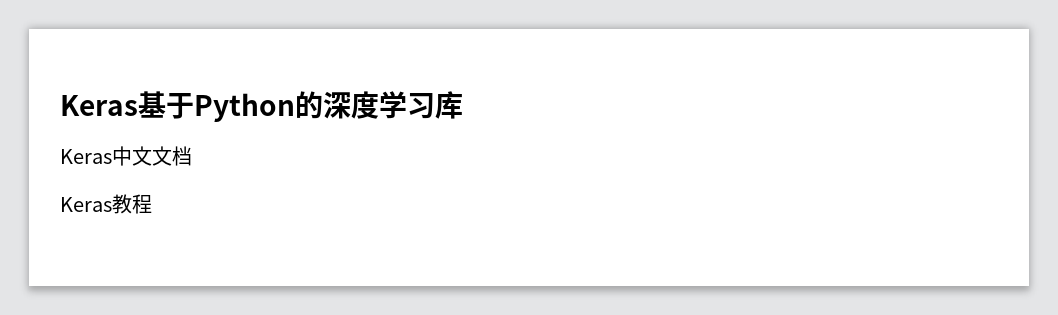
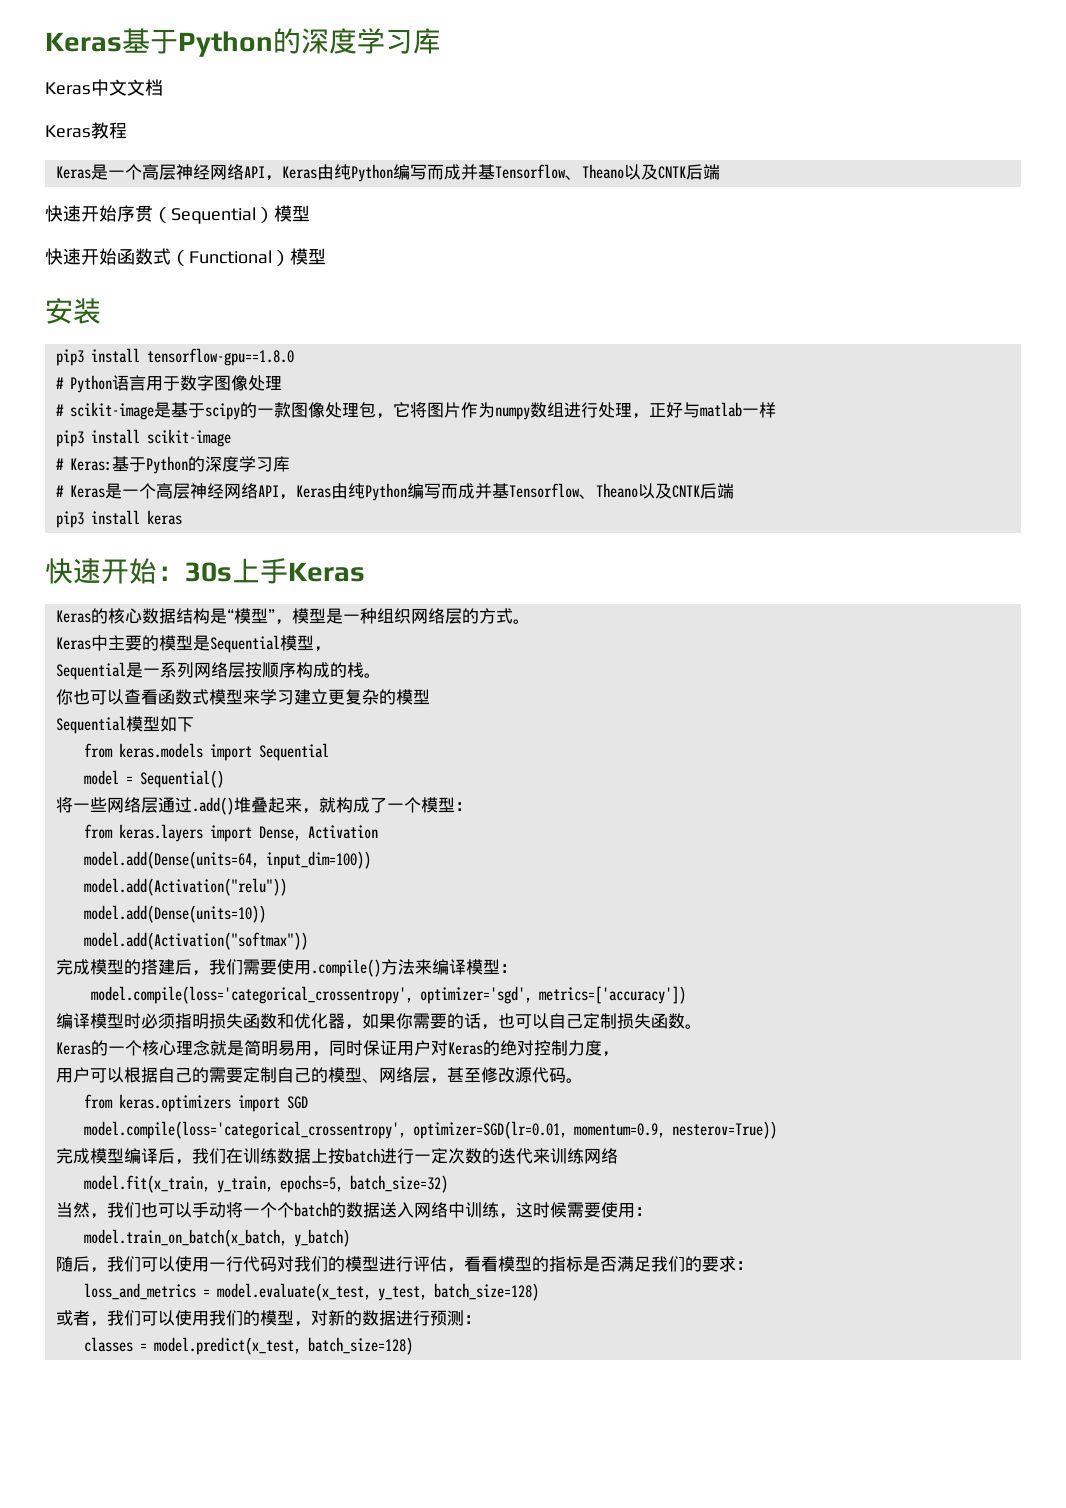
(152, 204) none -> [55,164,720,182] [45,205,310,224] [45,248,326,266] [45,298,101,324] [55,348,294,366] [55,375,282,393] [55,402,776,420] [55,429,231,447] [55,456,290,474] [55,483,734,501] [55,510,182,528] [45,558,365,584] [55,608,530,625] [55,635,331,653] [55,662,381,680] [55,689,430,705] [55,716,194,734] [83,743,329,761] [83,770,224,788] [55,797,472,815] [83,824,378,842] [83,851,371,869] [83,878,287,896] [83,905,266,923] [83,932,308,950] [55,959,517,977] [90,986,686,1004] [55,1013,702,1030] [55,1040,619,1057] [55,1067,583,1084] [83,1094,308,1112] [83,1121,777,1139] [55,1148,618,1165] [83,1175,448,1193] [55,1202,652,1219] [83,1229,350,1247] [55,1256,753,1273] [83,1283,539,1301] [55,1310,481,1327] [83,1337,413,1355] // Keras是一个高层神经网络API，Keras由纯Python编写而成并基Tensorflow、Theano以及CNTK后端 // 快速开始序贯（Sequential）模型 // 快速开始函数式（Functional）模型 // 安装 // pip3 install tensorflow-gpu==1.8.0 // # Python语言用于数字图像处理 // # scikit-image是基于scipy的一款图像处理包，它将图片作为numpy数组进行处理，正好与matlab一样 // pip3 install scikit-image // # Keras:基于Python的深度学习库 // # Keras是一个高层神经网络API，Keras由纯Python编写而成并基Tensorflow、Theano以及CNTK后端 // pip3 install keras // 快速开始：30s上手Keras // Keras的核心数据结构是“模型”，模型是一种组织网络层的方式。 // Keras中主要的模型是Sequential模型， // Sequential是一系列网络层按顺序构成的栈。 // 你也可以查看函数式模型来学习建立更复杂的模型 // Sequential模型如下 // from keras.models import Sequential // model = Sequential() // 将一些网络层通过.add()堆叠起来，就构成了一个模型： // from keras.layers import Dense, Activation // model.add(Dense(units=64, input_dim=100)) // model.add(Activation("relu")) // model.add(Dense(units=10)) // model.add(Activation("softmax")) // 完成模型的搭建后，我们需要使用.compile()方法来编译模型： // model.compile(loss='categorical_crossentropy', optimizer='sgd', metrics=['accuracy']) // 编译模型时必须指明损失函数和优化器，如果你需要的话，也可以自己定制损失函数。 // Keras的一个核心理念就是简明易用，同时保证用户对Keras的绝对控制力度， // 用户可以根据自己的需要定制自己的模型、网络层，甚至修改源代码。 // from keras.optimizers import SGD // model.compile(loss='categorical_crossentropy', optimizer=SGD(lr=0.01, momentum=0.9, nesterov=True)) // 完成模型编译后，我们在训练数据上按batch进行一定次数的迭代来训练网络 // model.fit(x_train, y_train, epochs=5, batch_size=32) // 当然，我们也可以手动将一个个batch的数据送入网络中训练，这时候需要使用： // model.train_on_batch(x_batch, y_batch) // 随后，我们可以使用一行代码对我们的模型进行评估，看看模型的指标是否满足我们的要求： // loss_and_metrics = model.evaluate(x_test, y_test, batch_size=128) // 或者，我们可以使用我们的模型，对新的数据进行预测： // classes = model.predict(x_test, batch_size=128)

